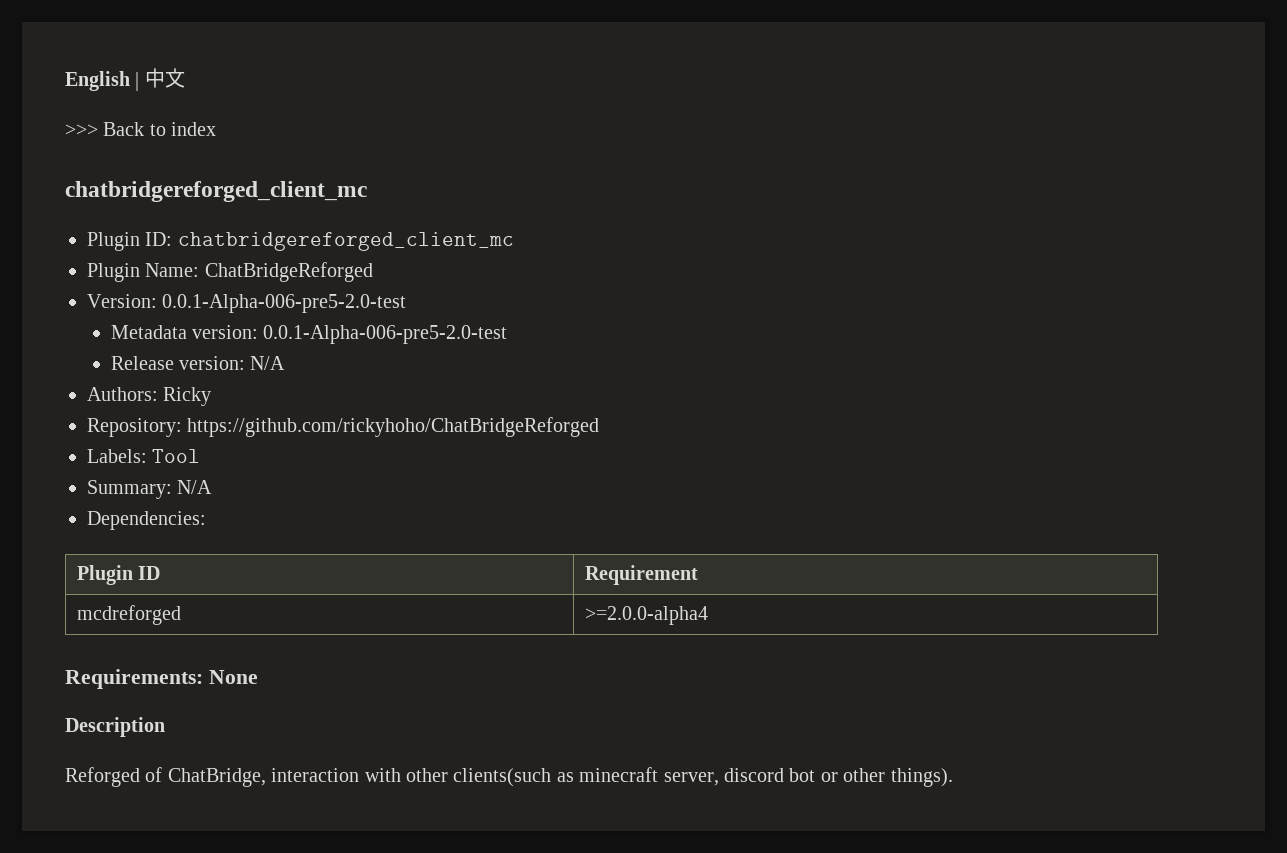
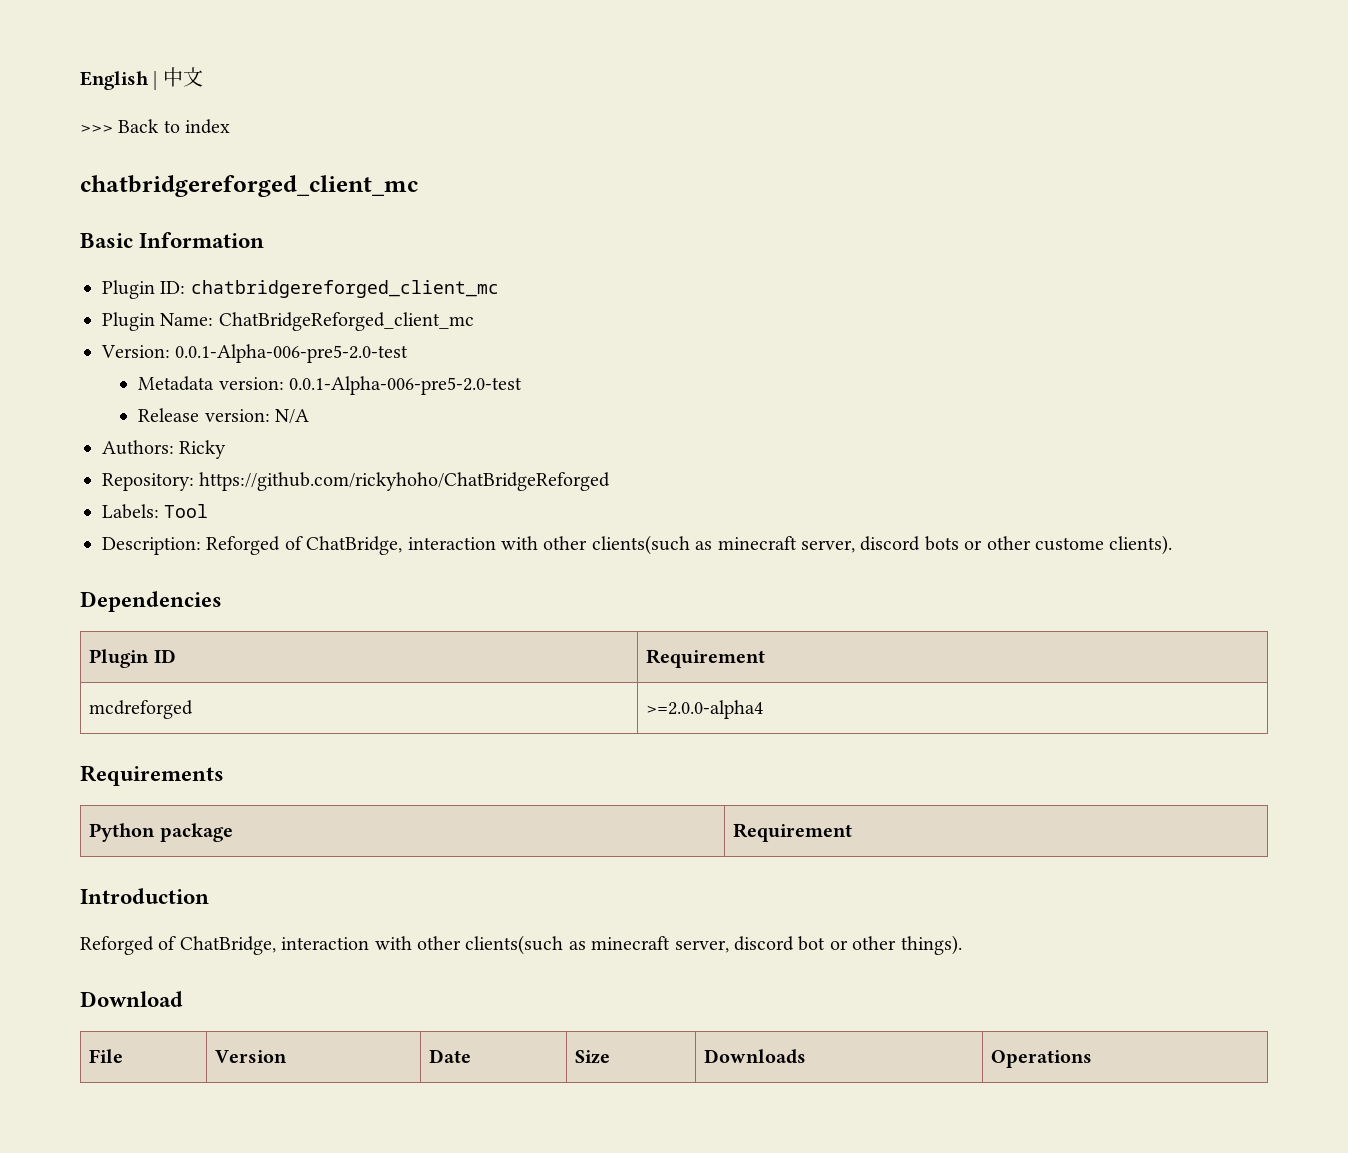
(367, 191) none -> [80,232,265,248] // Basic Information
[204,262,373,282] ChatBridgeReforged -> [218,312,474,331] ChatBridgeReforged_client_mc
[87,480,213,499] [87,511,206,530] Summary: N/A // Dependencies: -> [102,535,1173,555] [80,591,222,612] Description: Reforged of ChatBridge, interaction with other clients(such as minecraft server, discord bots or other custome clients). // Dependencies
[65,669,258,689] [65,717,165,737] Requirements: None // Description -> [80,765,224,786] [89,823,233,842] [733,823,853,842] [80,888,209,904] Requirements // Python package | Requirement // Introduction
(953, 777) none -> [80,991,183,1007] [89,1049,124,1063] [215,1050,288,1063] [429,1049,472,1063] [575,1050,611,1064] [704,1049,807,1064] [991,1050,1093,1068] // Download // File | Version | Date | Size | Downloads | Operations

